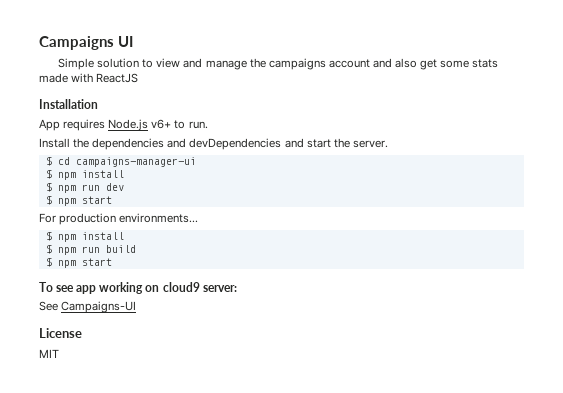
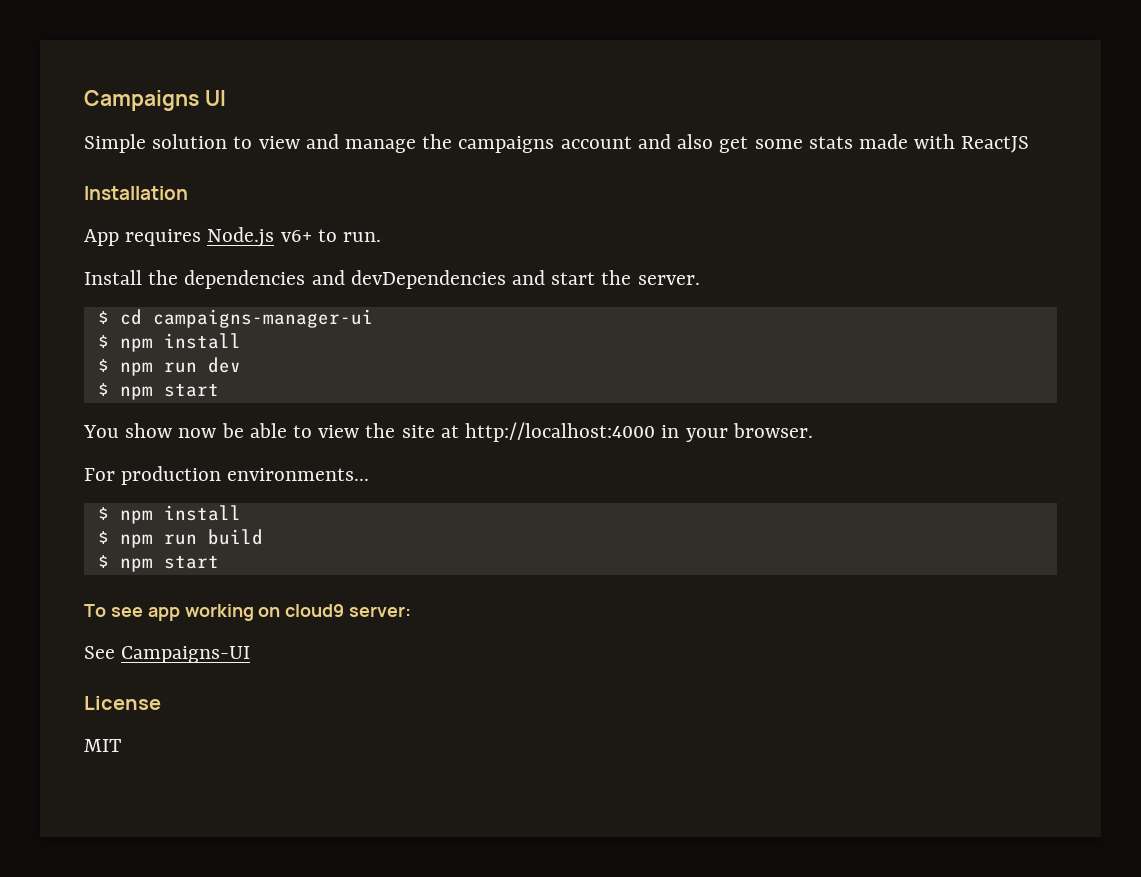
(112, 200) none -> [83,422,813,442] // You show now be able to view the site at http://localhost:4000 in your browser.

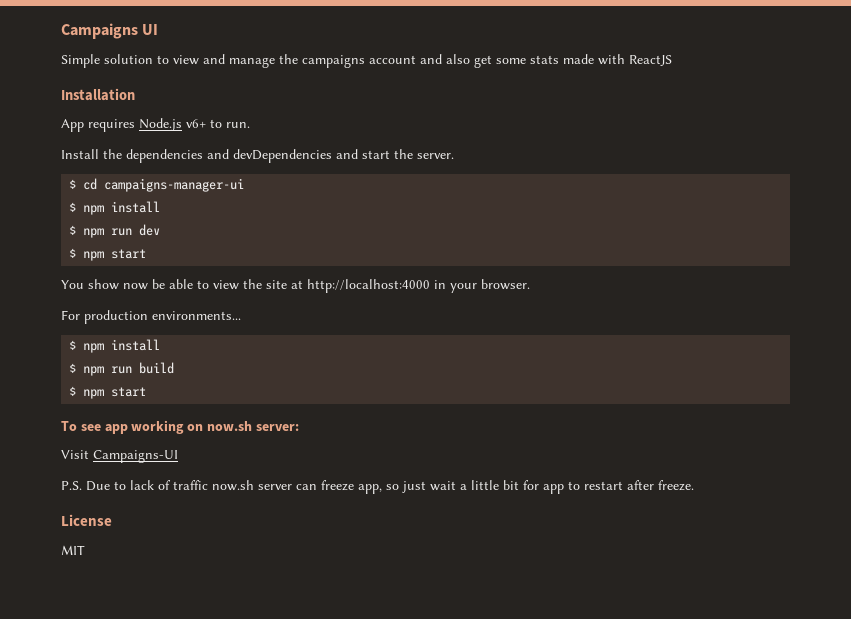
[285,604,345,617] cloud9 -> [206,421,252,431] now.sh
[84,646,115,659] See -> [61,450,89,459] Visit
(251, 654) none -> [61,480,694,494] // P.S. Due to lack of traffic now.sh server can freeze app, so just wait a little bit for app to restart after freeze.

